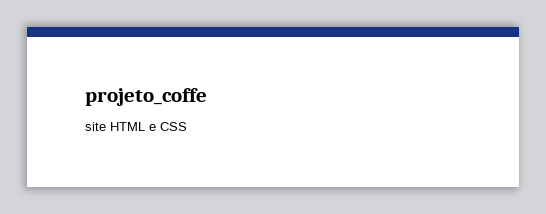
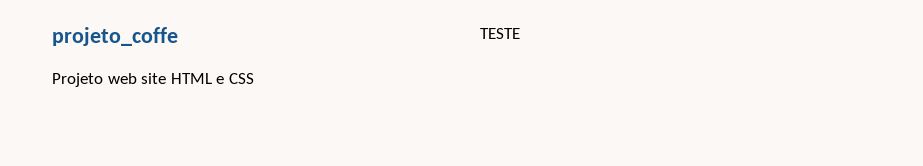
(207, 97) none -> [52,73,137,87] Projeto web
(187, 126) none -> [480,28,520,39] // TESTE

